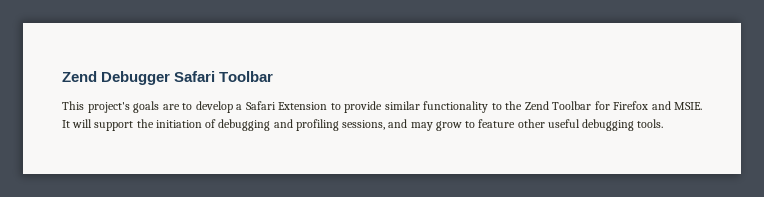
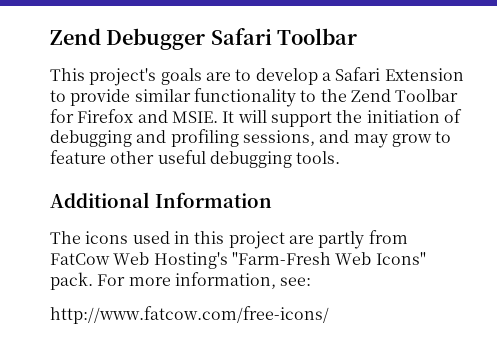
(664, 123) none -> [50,192,272,208] [50,230,408,249] [50,252,426,269] [50,272,312,290] [50,306,329,324] // Additional Information // The icons used in this project are partly from FatCow Web Hosting's "Farm-Fresh Web Icons" pack. For more information, see: // http://www.fatcow.com/free-icons/

